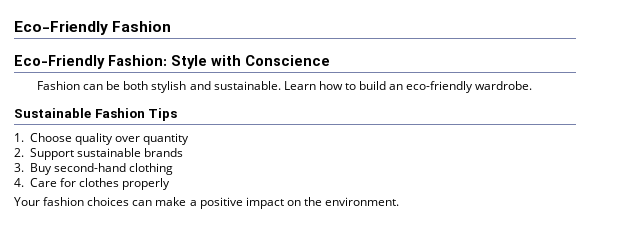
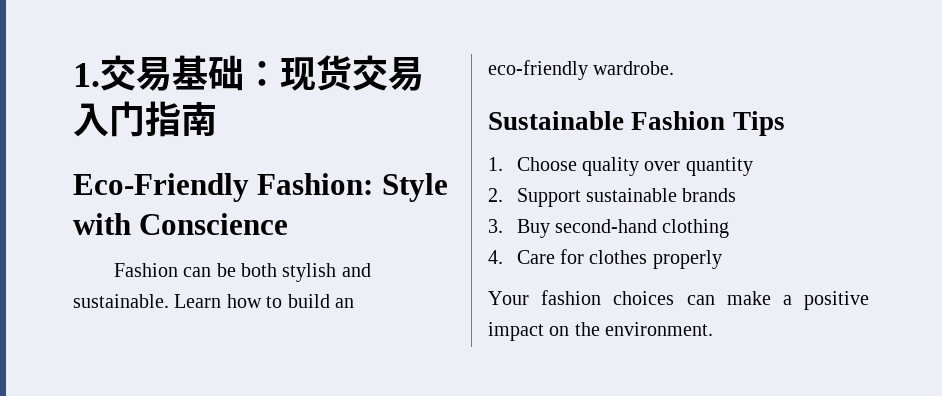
[14,21,172,35] Eco-Friendly Fashion -> [73,55,424,91] [73,101,217,137] 1.交易基础：现货交易入门指南

